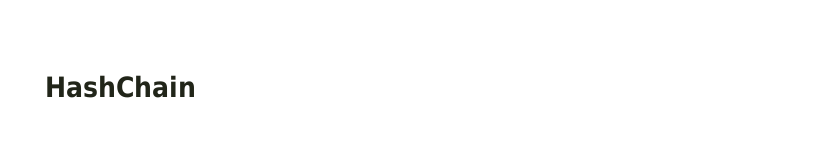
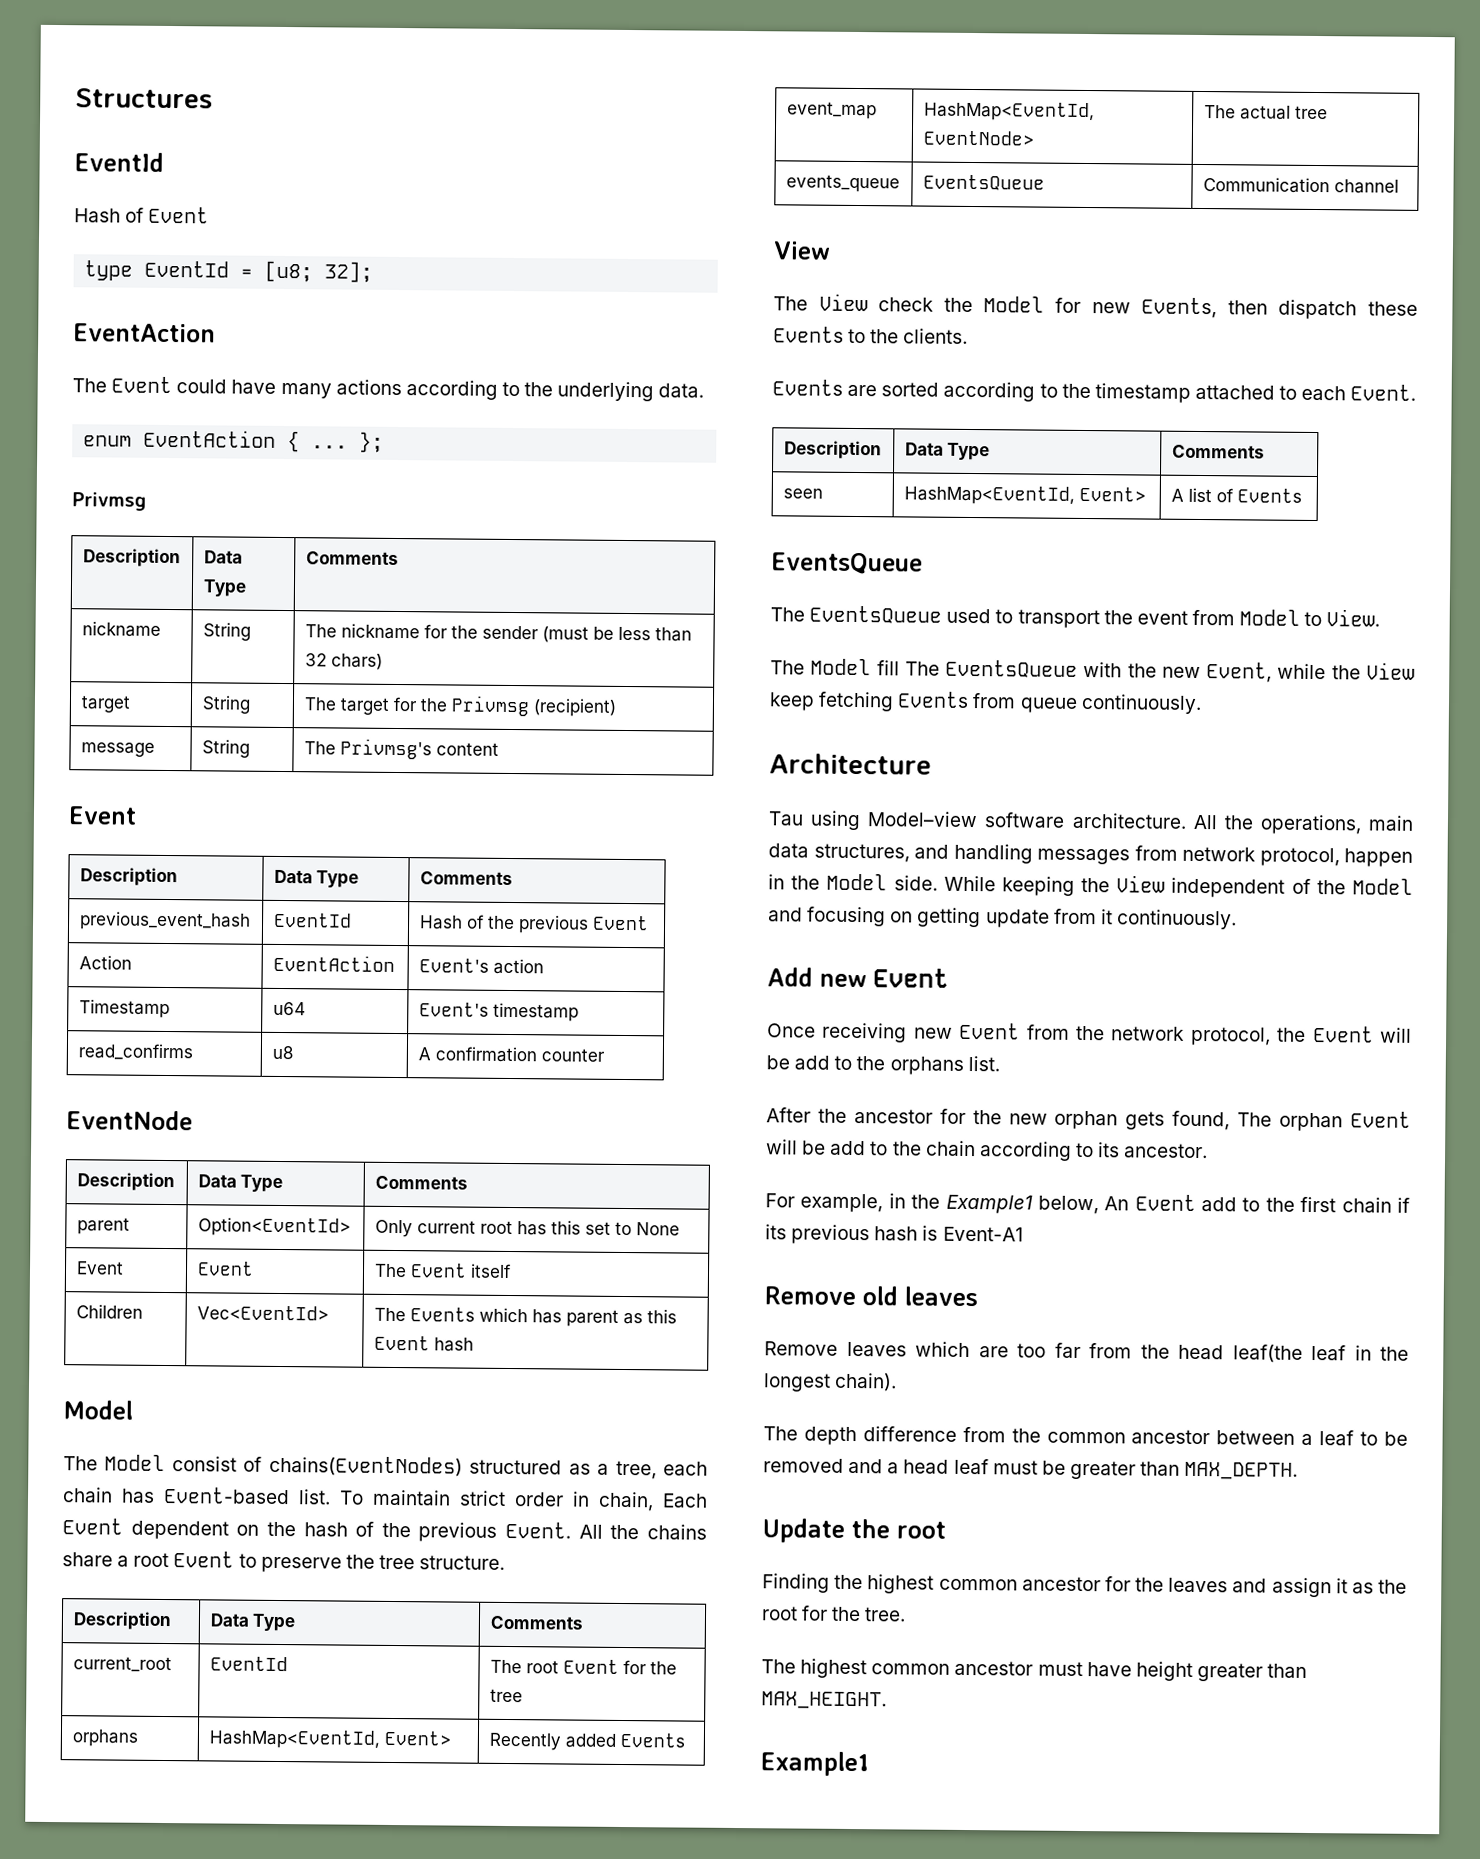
[45,75,196,98] HashChain -> [75,88,213,109] [74,152,164,172] [74,206,210,224] [84,260,374,283] [73,323,216,343] [72,376,705,402] [83,429,385,453] [71,492,146,511] [82,548,181,568] [203,550,243,564] [202,579,247,597] [305,551,399,566] [81,621,161,637] [202,622,251,641] [304,623,692,643] [304,653,383,670] [80,695,131,713] [201,695,251,714] [303,695,617,717] [80,742,155,757] [201,739,250,758] [303,738,499,760] [68,806,137,825] [79,867,178,887] [273,869,360,888] [419,871,513,886] [78,911,251,931] [273,912,352,928] [418,914,649,934] [78,955,132,970] [272,954,395,972] [418,958,544,975] [78,999,170,1019] [272,1001,306,1016] [418,1002,579,1022] [77,1043,193,1061] [271,1045,294,1060] [417,1046,605,1063] [66,1110,193,1131] [76,1172,175,1192] [197,1174,284,1193] [374,1175,468,1190] [76,1217,130,1235] [197,1217,351,1237] [374,1219,680,1238] [75,1261,124,1275] [196,1261,254,1276] [373,1263,512,1279] [75,1304,143,1319] [196,1305,329,1321] [373,1307,677,1327] [373,1335,474,1352] [63,1400,133,1420] [63,1454,709,1480] [62,1486,708,1512] [62,1518,707,1542] [62,1551,506,1573] [72,1611,172,1631] [209,1613,297,1632] [489,1615,583,1630] [72,1656,172,1673] [209,1656,288,1672] [489,1659,677,1675] [489,1688,523,1703] [71,1729,138,1747] [208,1729,451,1749] [488,1732,685,1751] [786,101,877,120] [923,101,1095,122] [922,130,1034,146] [1203,105,1328,120] [785,174,900,193] [922,174,1045,191] [1202,177,1399,194] [773,241,831,260] [773,293,1418,320] [773,326,969,344] [772,379,1417,403] [783,440,882,460] [904,442,991,461] [1171,444,1265,459] [782,488,823,499] [903,485,1146,505] [1170,487,1302,503] [771,552,923,575] [770,605,1381,629] [770,658,1415,683] [769,691,1202,715] [769,753,932,775] [768,810,1414,835] [768,843,1413,867] [768,873,1414,898] [768,906,1237,930] [767,967,949,988] [767,1022,1412,1046] [766,1055,1000,1075] [766,1107,1411,1132] [766,1139,1209,1161] [765,1193,1410,1215] [765,1224,1024,1245] [764,1286,978,1307] [764,1341,1409,1363] [763,1372,898,1392] [763,1426,1408,1446] [763,1458,1299,1480] [762,1518,946,1543] [762,1573,1407,1598] [761,1605,907,1622] [761,1658,1308,1682] [761,1691,887,1710] [760,1751,869,1777] Structures // EventId // Hash of Event // type EventId = [u8; 32]; // EventAction // The Event could have many actions according to the underlying data. // enum EventAction { ... }; // Privmsg // Description | Data Type | Comments // nickname | String | The nickname for the sender (must be less than 32 chars) // target | String | The target for the Privmsg (recipient) // message | String | The Privmsg's content // Event // Description | Data Type | Comments // previous_event_hash | EventId | Hash of the previous Event // Action | EventAction | Event's action // Timestamp | u64 | Event's timestamp // read_confirms | u8 | A confirmation counter // EventNode // Description | Data Type | Comments // parent | Option<EventId> | Only current root has this set to None // Event | Event | The Event itself // Children | Vec<EventId> | The Events which has parent as this Event hash // Model // The Model consist of chains(EventNodes) structured as a tree, each chain has Event-based list. To maintain strict order in chain, Each Event dependent on the hash of the previous Event. All the chains share a root Event to preserve the tree structure. // Description | Data Type | Comments // current_root | EventId | The root Event for the tree // orphans | HashMap<EventId, Event> | Recently added Events // event_map | HashMap<EventId, EventNode> | The actual tree // events_queue | EventsQueue | Communication channel // View // The View check the Model for new Events, then dispatch these Events to the clients. // Events are sorted according to the timestamp attached to each Event. // Description | Data Type | Comments // seen | HashMap<EventId, Event> | A list of Events // EventsQueue // The EventsQueue used to transport the event from Model to View. // The Model fill The EventsQueue with the new Event, while the View keep fetching Events from queue continuously. // Architecture // Tau using Model–view software architecture. All the operations, main data structures, and handling messages from network protocol, happen in the Model side. While keeping the View independent of the Model and focusing on getting update from it continuously. // Add new Event // Once receiving new Event from the network protocol, the Event will be add to the orphans list. // After the ancestor for the new orphan gets found, The orphan Event will be add to the chain according to its ancestor. // For example, in the Example1 below, An Event add to the first chain if its previous hash is Event-A1 // Remove old leaves // Remove leaves which are too far from the head leaf(the leaf in the longest chain). // The depth difference from the common ancestor between a leaf to be removed and a head leaf must be greater than MAX_DEPTH. // Update the root // Finding the highest common ancestor for the leaves and assign it as the root for the tree. // The highest common ancestor must have height greater than MAX_HEIGHT. // Example1

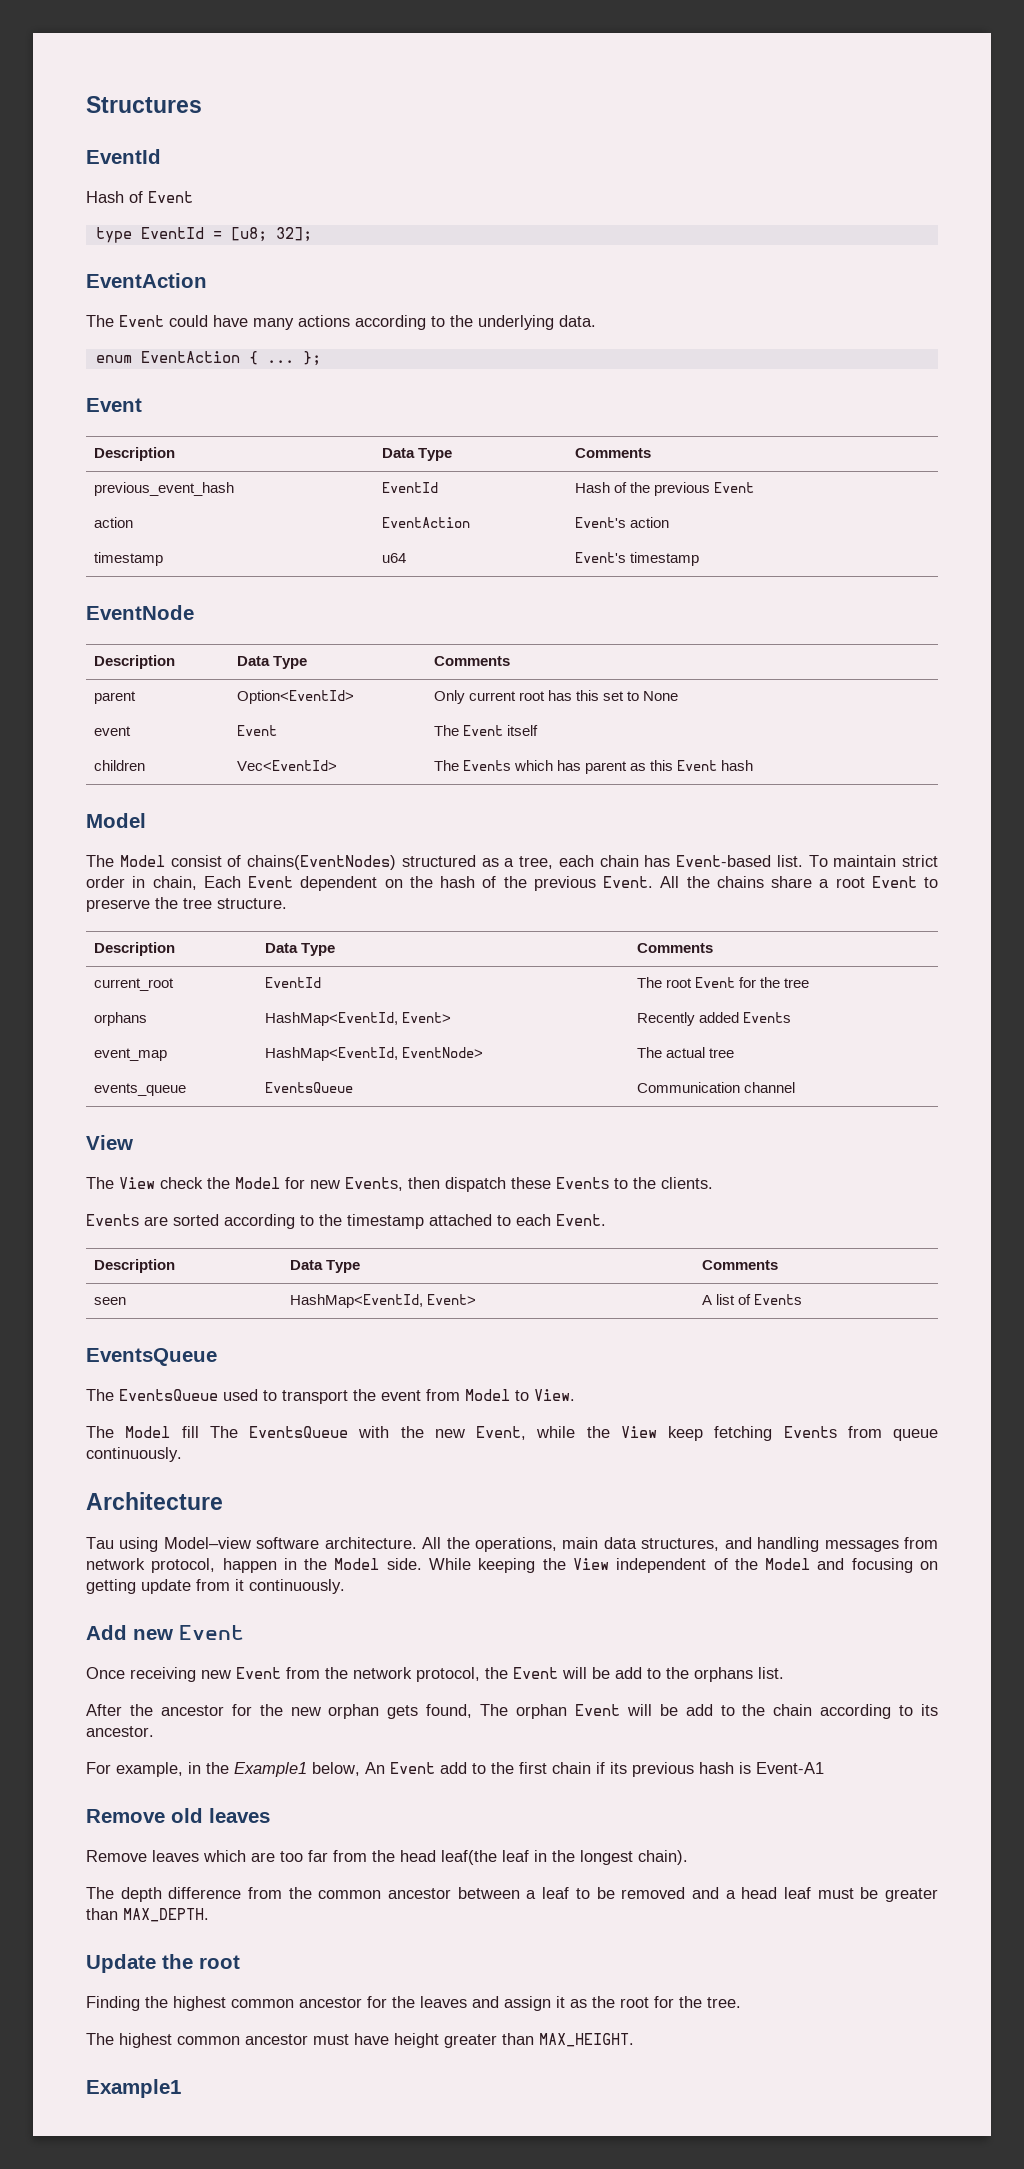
[71,492,146,511] [82,548,181,568] [203,550,243,564] [202,579,247,597] [305,551,399,566] [81,621,161,637] [202,622,251,641] [304,623,692,643] [304,653,383,670] [80,695,131,713] [201,695,251,714] [303,695,617,717] [80,742,155,757] [201,739,250,758] [303,738,499,760] // Privmsg // Description | Data Type | Comments // nickname | String | The nickname for the sender (must be less than 32 chars) // target | String | The target for the Privmsg (recipient) // message | String | The Privmsg's content -> (321, 358) none
[78,955,132,970] Action -> [93,517,133,528] action
[78,999,170,1019] Timestamp -> [93,552,163,566] timestamp
[77,1043,193,1061] [271,1045,294,1060] [417,1046,605,1063] // read_confirms | u8 | A confirmation counter -> (699, 559) none
[75,1261,124,1275] Event -> [93,726,131,736] event
[75,1304,143,1319] Children -> [93,760,145,771] children

